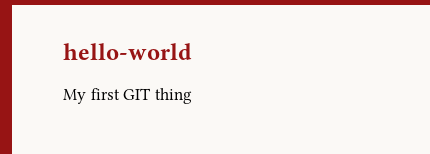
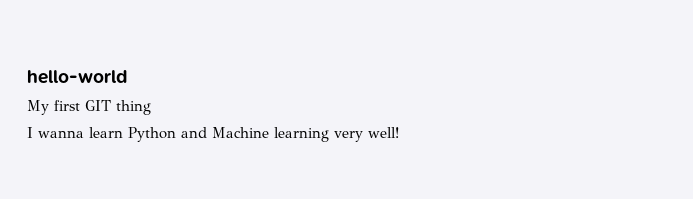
(192, 96) none -> [27,127,399,142] // I wanna learn Python and Machine learning very well!

